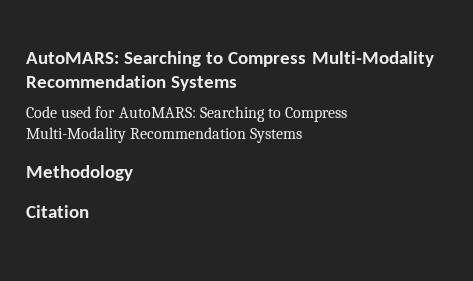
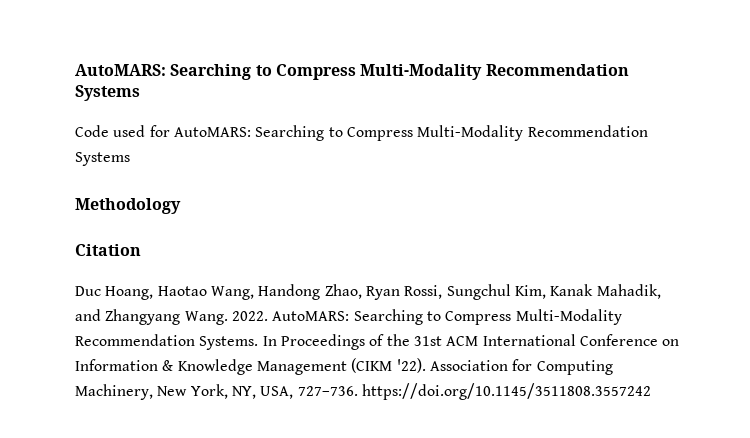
(89, 211) none -> [75,284,661,300] [75,309,622,325] [75,334,680,350] [75,358,613,375] [75,383,651,400] // Duc Hoang, Haotao Wang, Handong Zhao, Ryan Rossi, Sungchul Kim, Kanak Mahadik, and Zhangyang Wang. 2022. AutoMARS: Searching to Compress Multi-Modality Recommendation Systems. In Proceedings of the 31st ACM International Conference on Information & Knowledge Management (CIKM '22). Association for Computing Machinery, New York, NY, USA, 727–736. https://doi.org/10.1145/3511808.3557242

